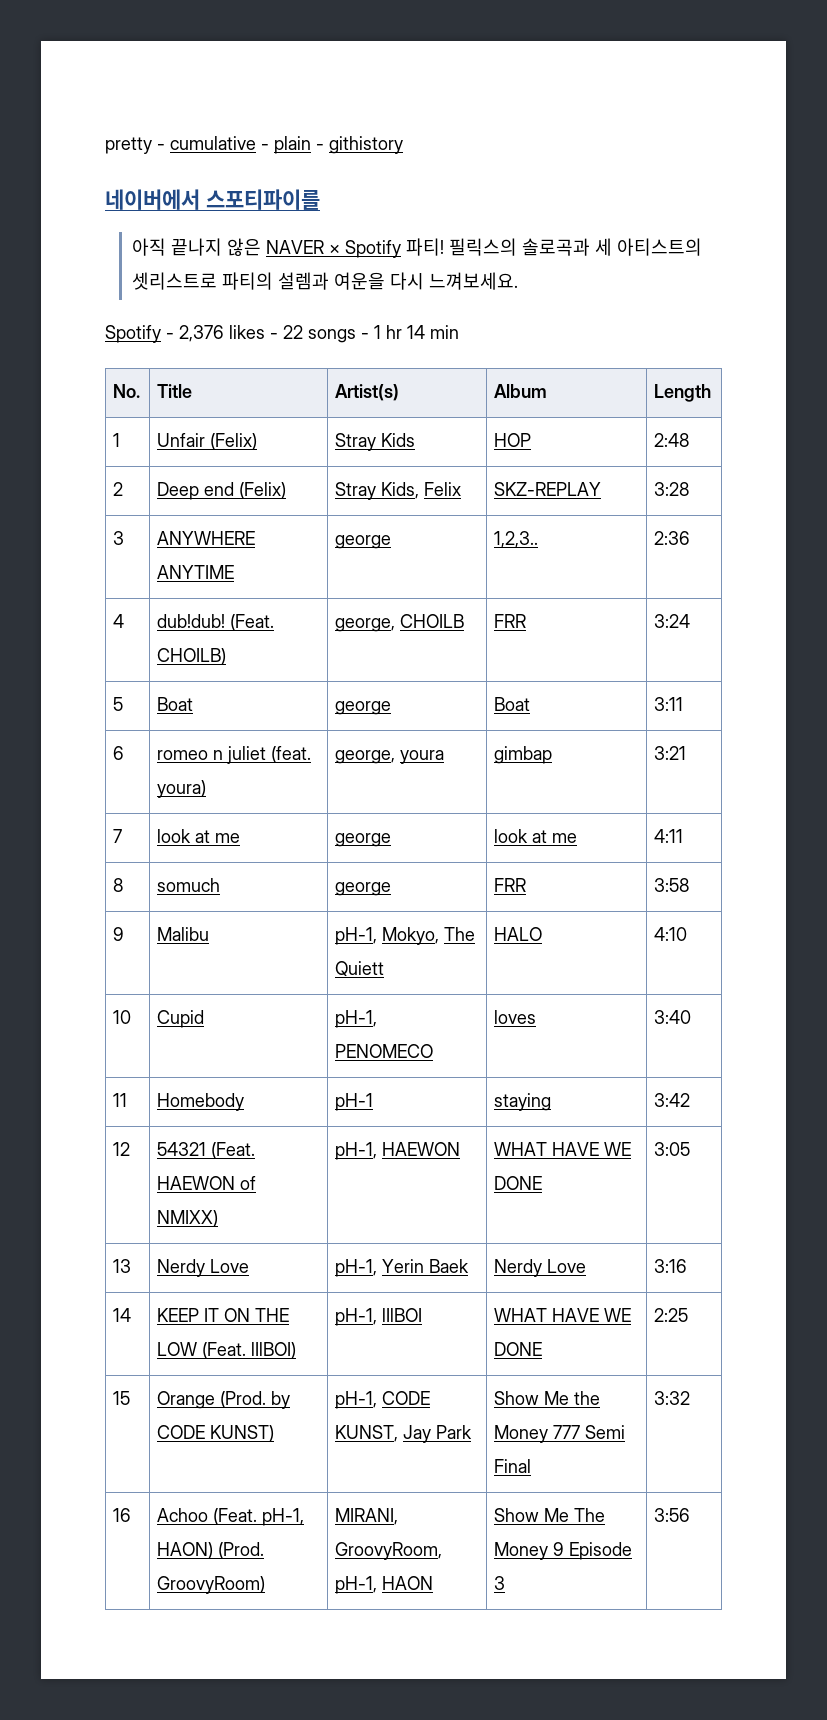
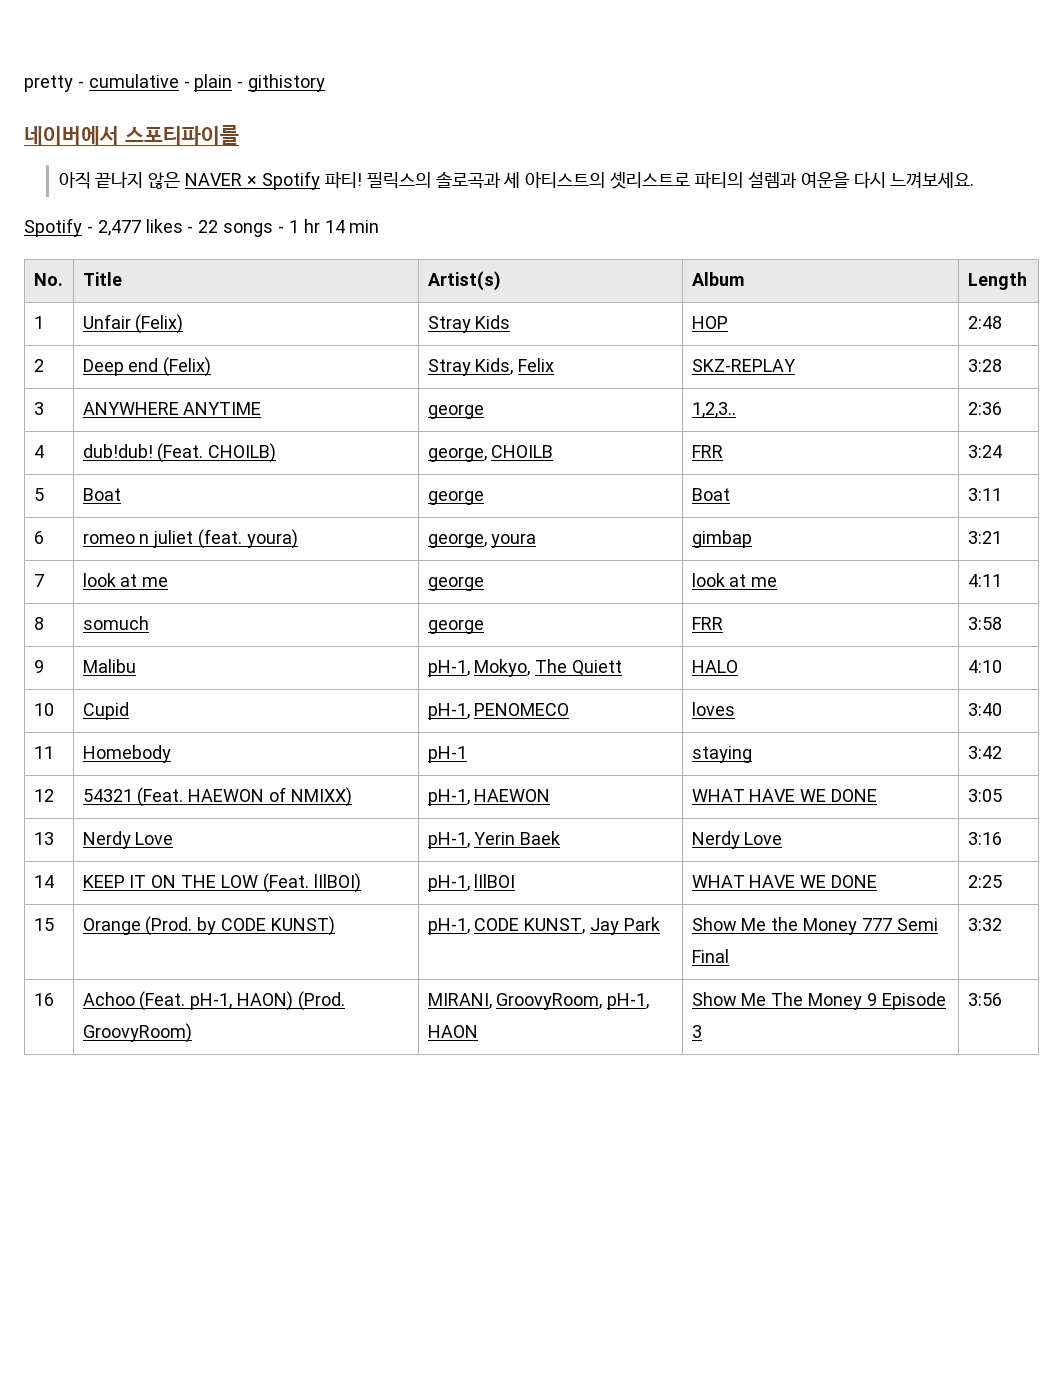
[179,325,224,342] 2,376 -> [97,220,141,236] 2,477

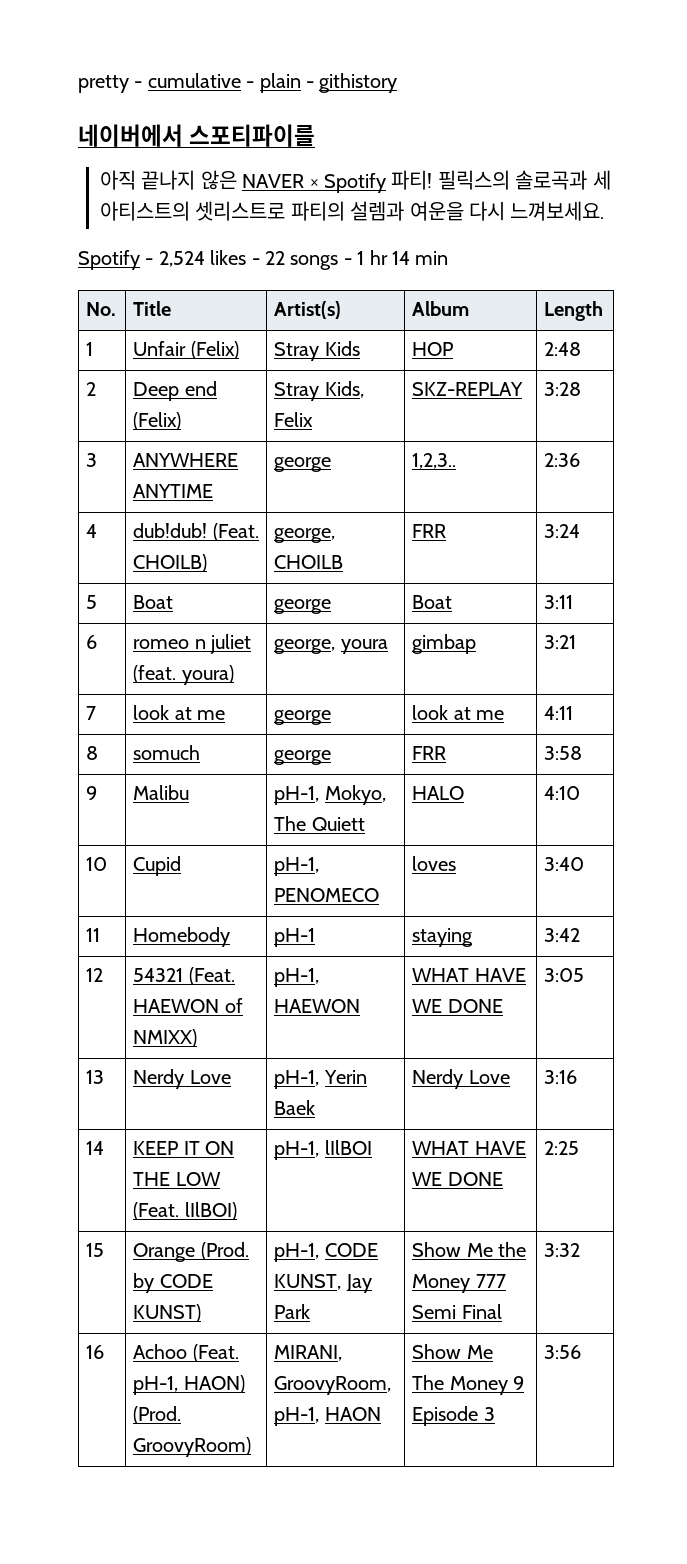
[97,220,141,236] 2,477 -> [158,251,205,267] 2,524

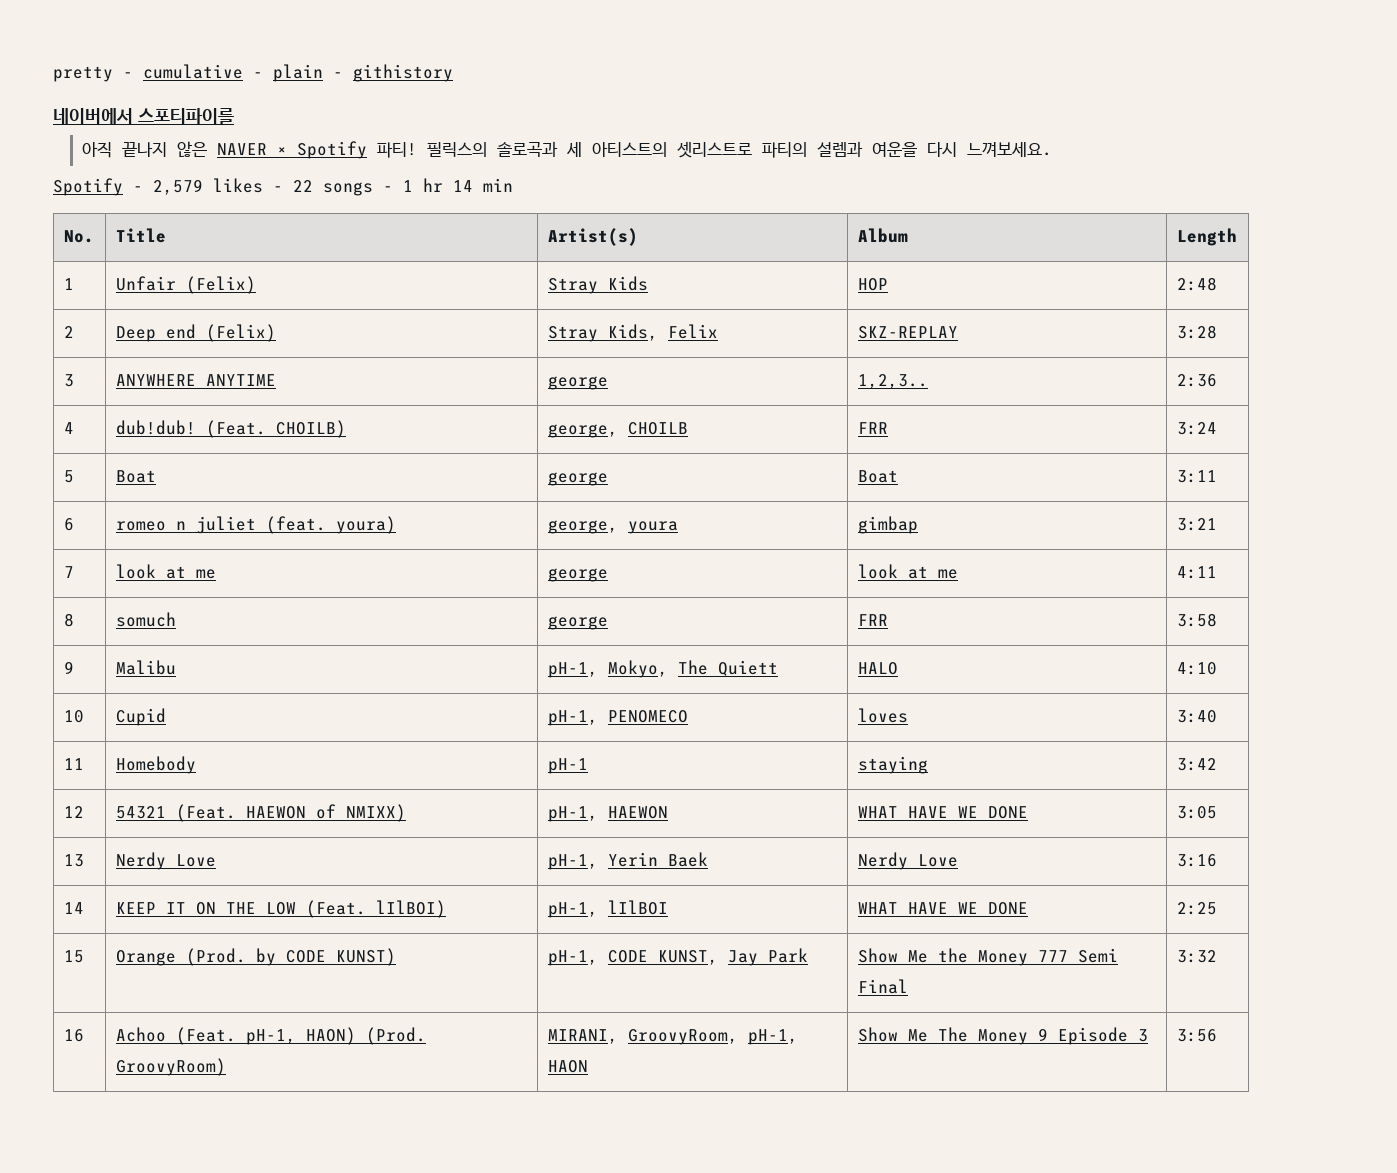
[158,251,205,267] 2,524 -> [153,179,203,195] 2,579

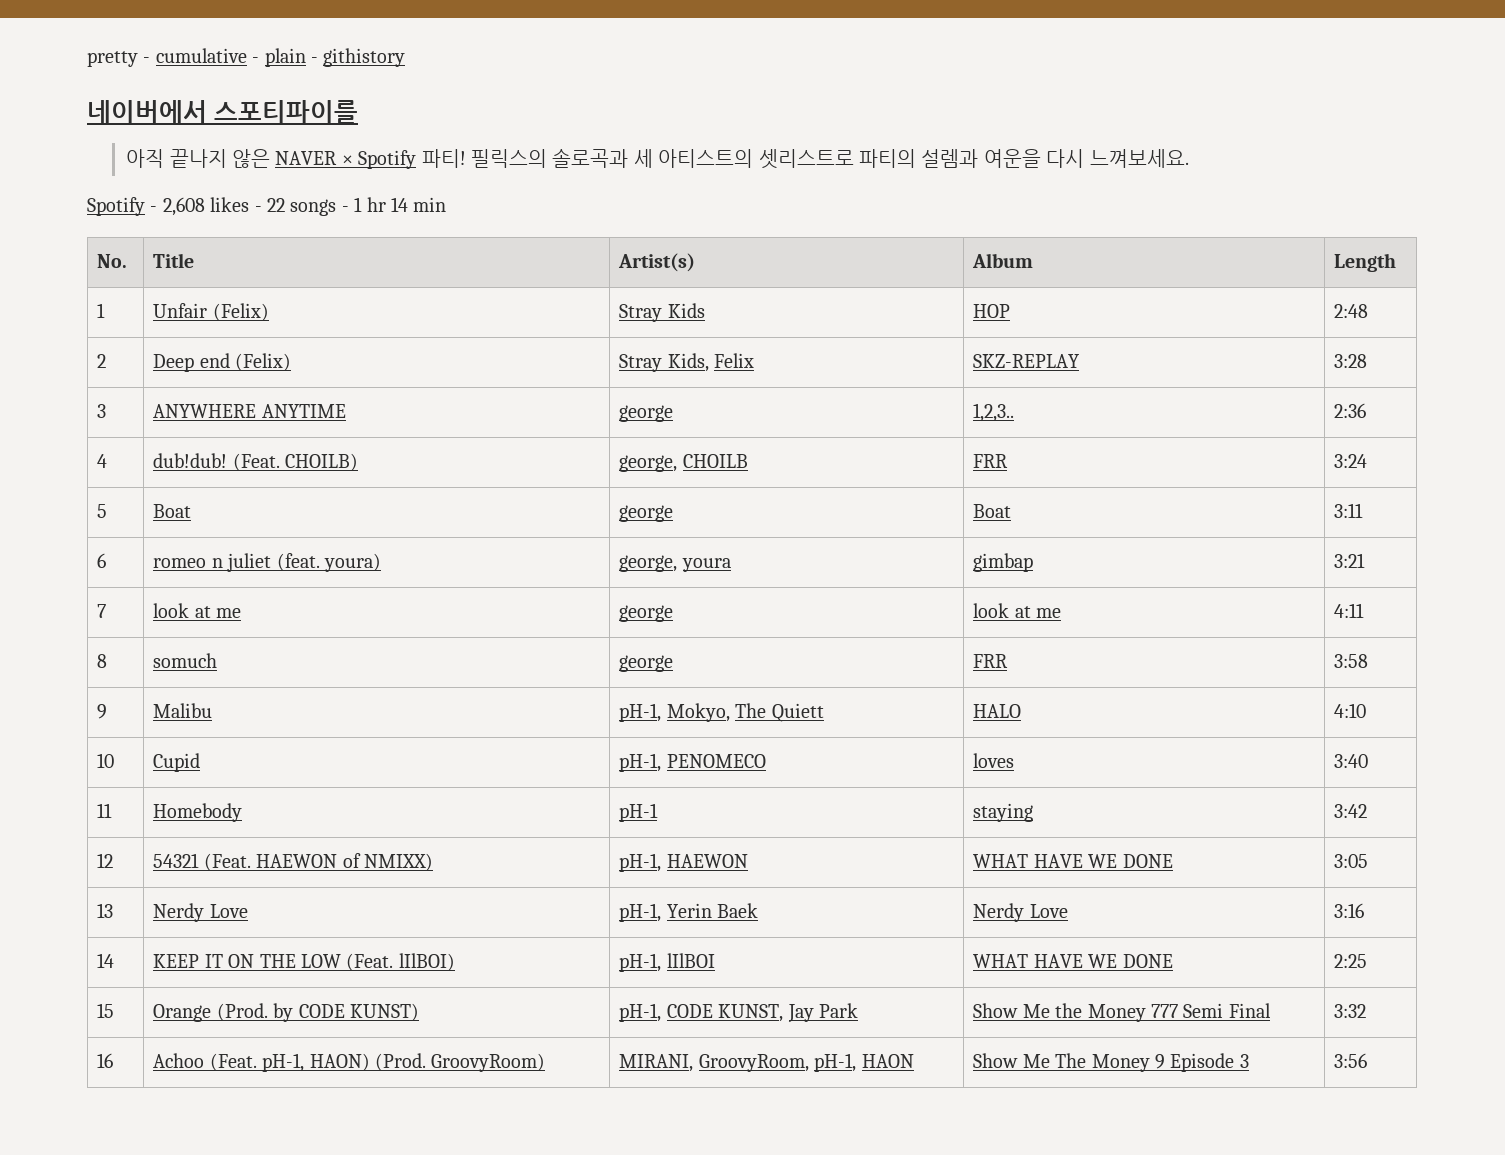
[153,179,203,195] 2,579 -> [162,197,205,216] 2,608

